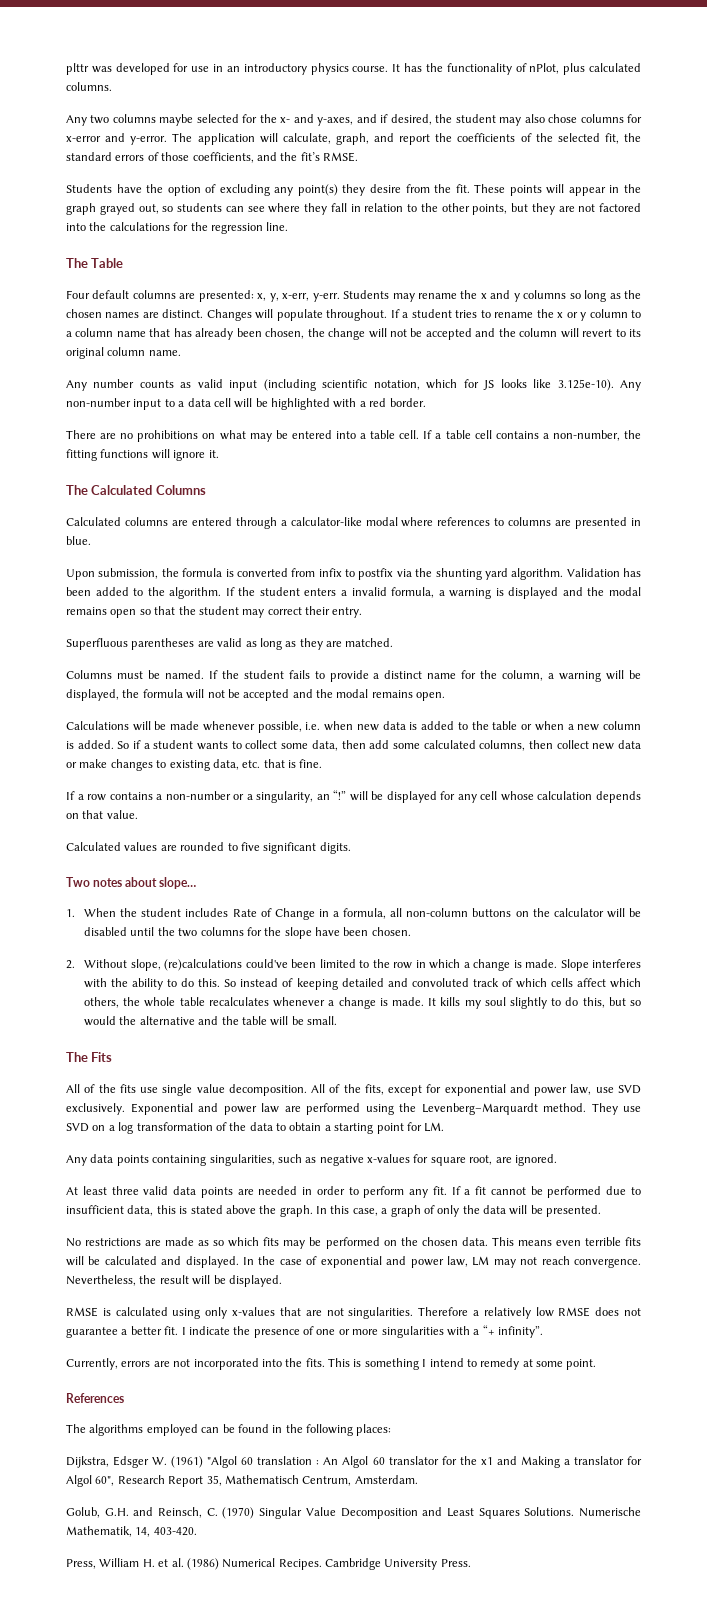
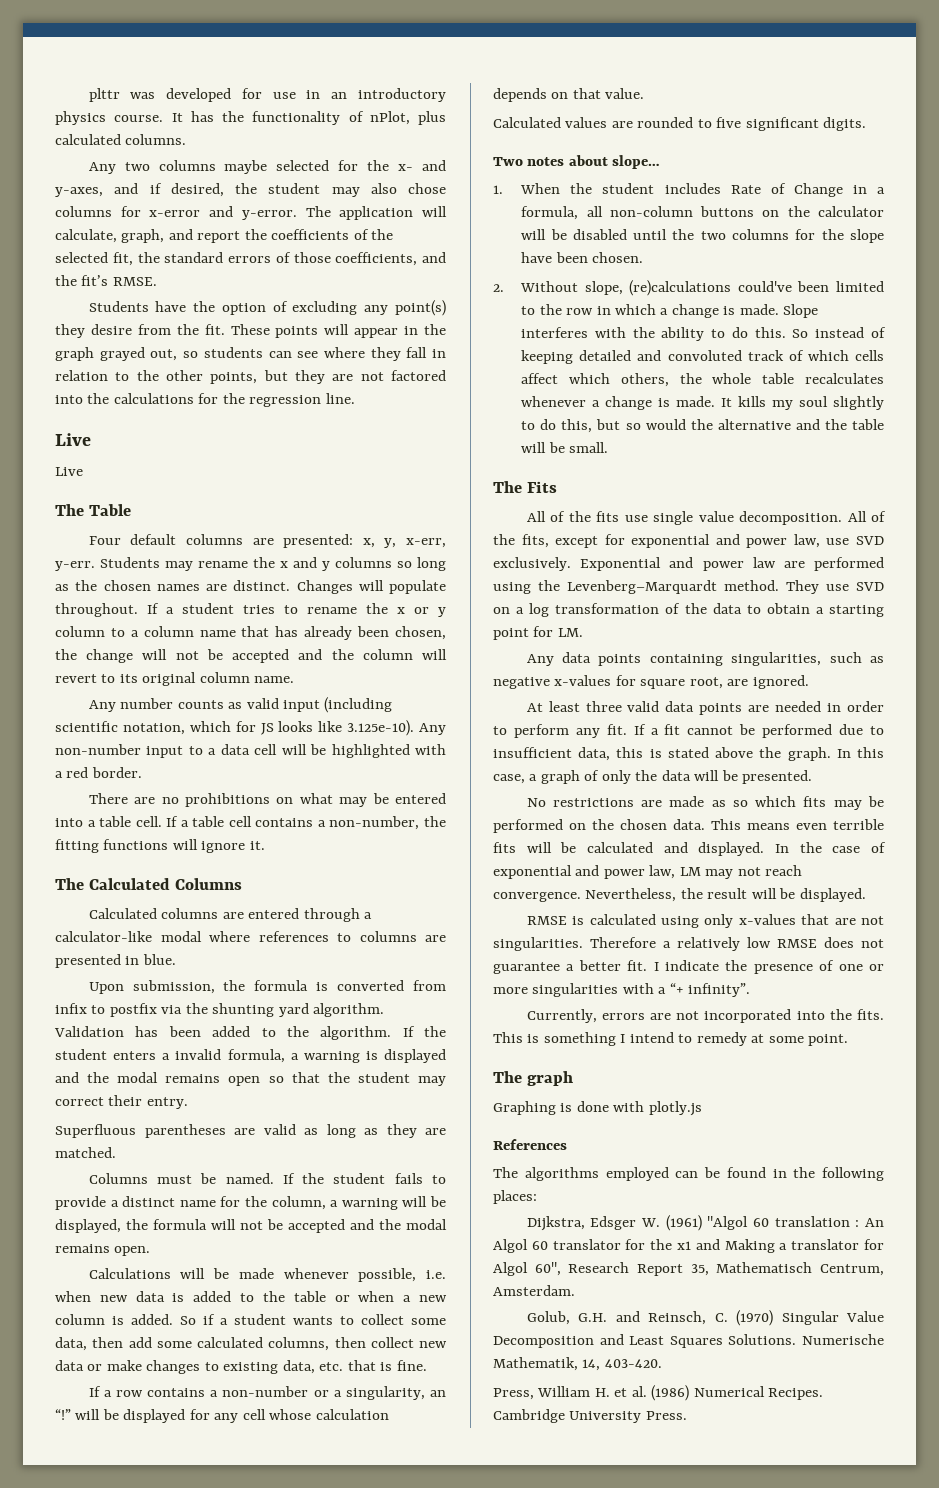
(289, 226) none -> [55,433,91,446] [55,467,83,476] // Live // Live
(597, 1364) none -> [493,1071,573,1086] [493,1101,702,1116] // The graph // Graphing is done with plotly.js

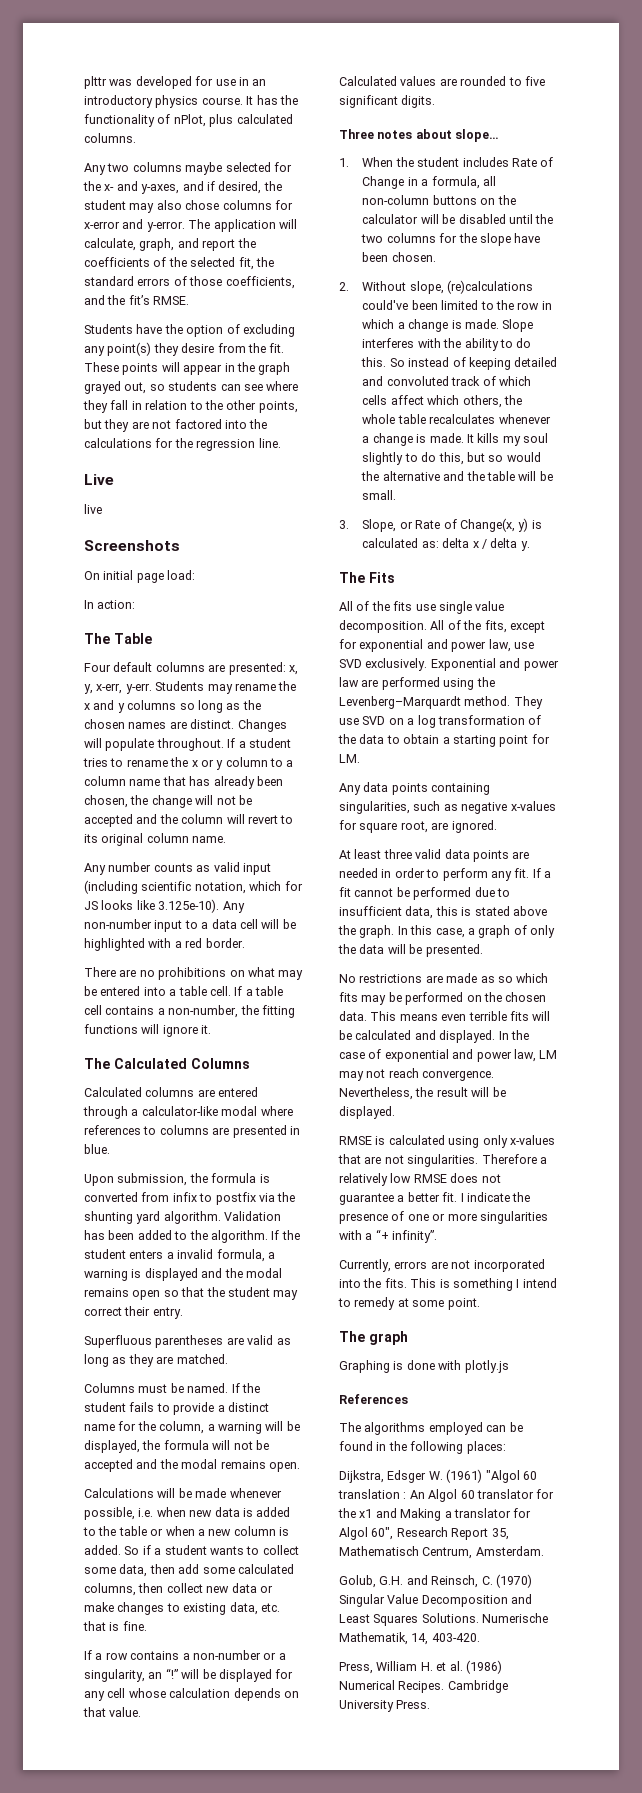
[55,467,83,476] Live -> [84,504,102,514] [84,540,180,551] [84,570,196,583] [84,600,136,609] live // Screenshots // On initial page load: // In action:
[493,157,523,166] Two -> [339,129,374,139] Three
(609, 447) none -> [339,518,542,532] [362,538,530,551] // 3. Slope, or Rate of Change(x, y) is calculated as: delta x / delta y.

